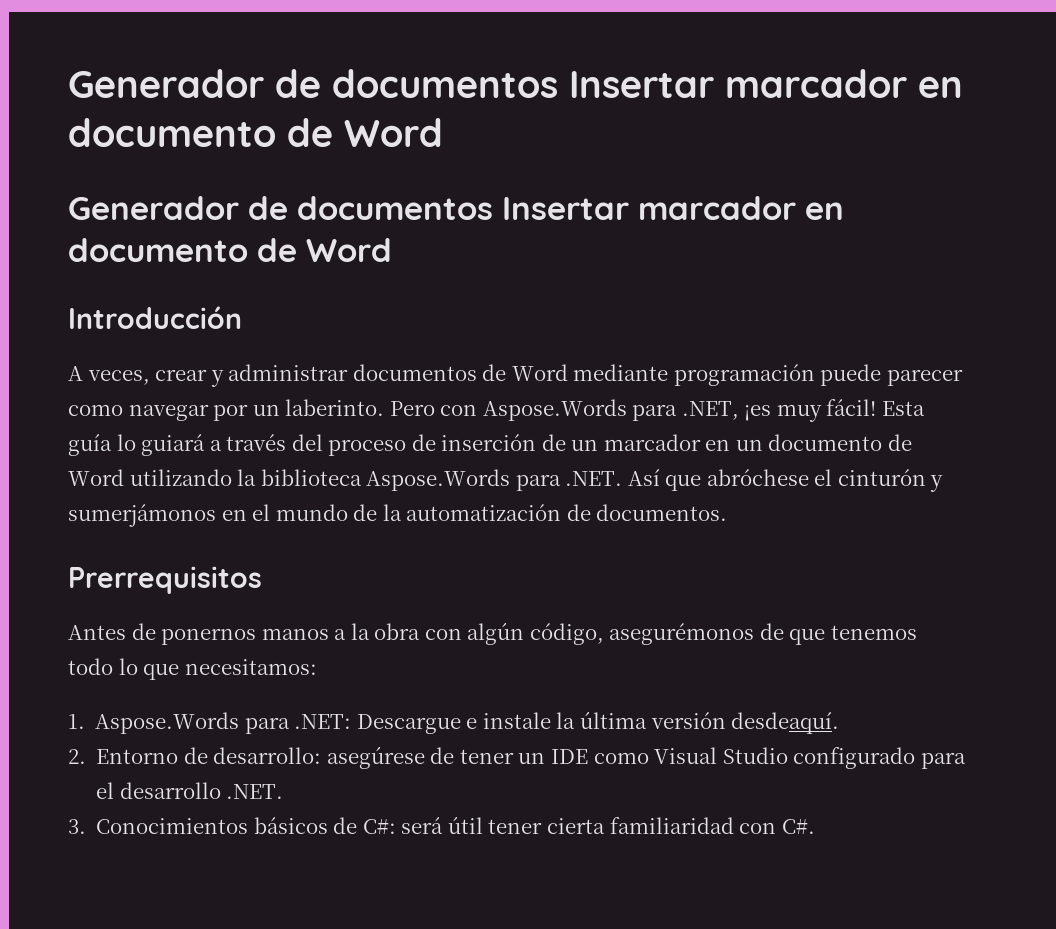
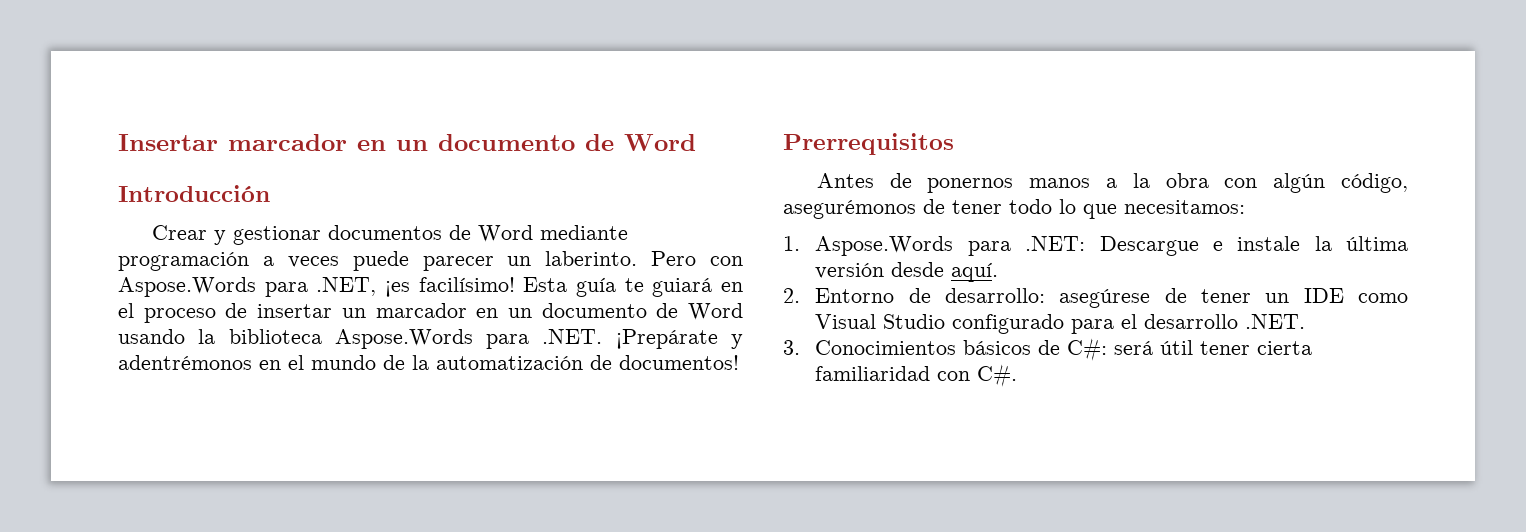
[68,69,963,98] [68,118,443,147] [68,196,844,220] Generador de documentos Insertar marcador en documento de Word // Generador de documentos Insertar marcador en -> [118,134,428,151] Insertar marcador en un
[68,364,349,387] A veces, crear y administrar -> [151,225,321,245] Crear y gestionar
[820,364,963,386] [68,404,249,421] puede parecer como navegar por -> [262,251,494,271] a veces puede parecer
[776,399,925,422] [68,434,566,456] muy fácil! Esta guía lo guiará a través del proceso de inserción de -> [418,277,743,297] [118,303,333,323] facilísimo! Esta guía te guiará en el proceso de insertar
[129,469,232,486] utilizando -> [118,329,185,344] usando
[627,469,944,492] [68,504,216,527] Así que abróchese el cinturón y sumerjámonos -> [615,329,743,349] [118,355,252,370] ¡Prepárate y adentrémonos
[596,504,728,521] documentos. -> [619,355,739,370] documentos!
[789,625,917,645] que tenemos -> [952,200,1002,214] tener
[731,712,840,734] desdeaquí. -> [891,262,999,282] desde aquí.

